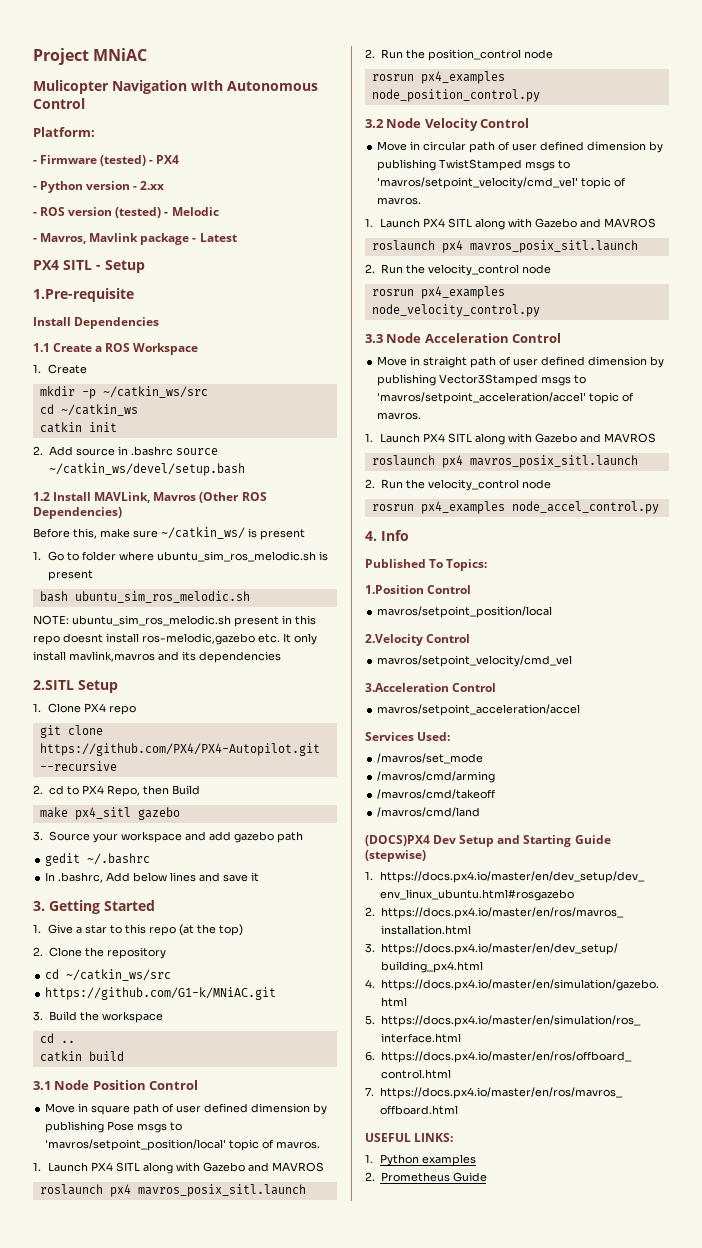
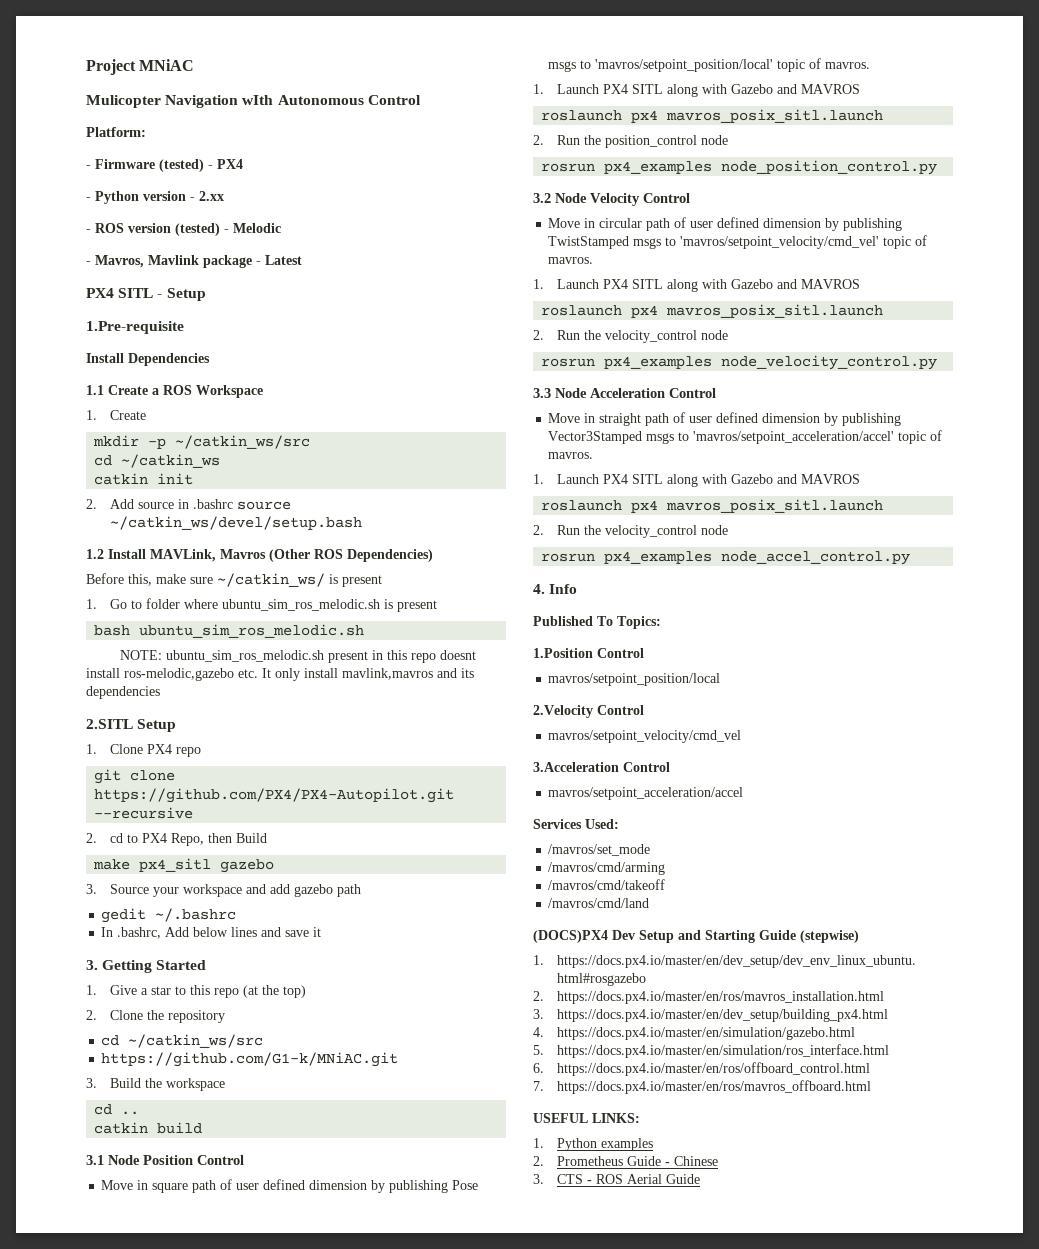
(487, 1177) none -> [665,1156,719,1166] [533,1174,701,1184] - Chinese // 3. CTS - ROS Aerial Guide

